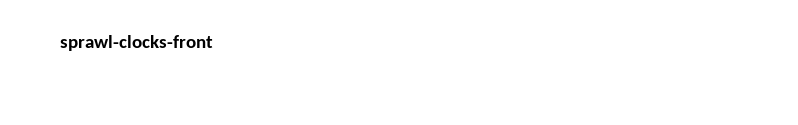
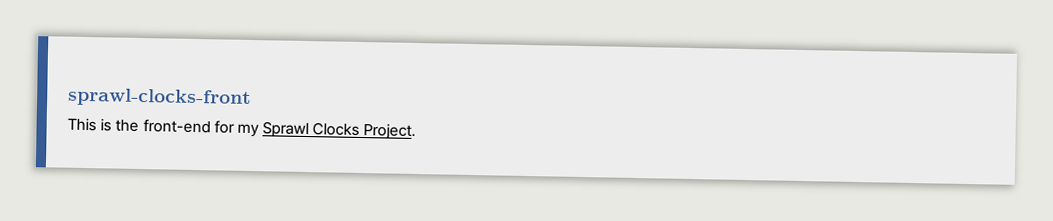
(213, 43) none -> [67,117,417,141] // This is the front-end for my Sprawl Clocks Project.

